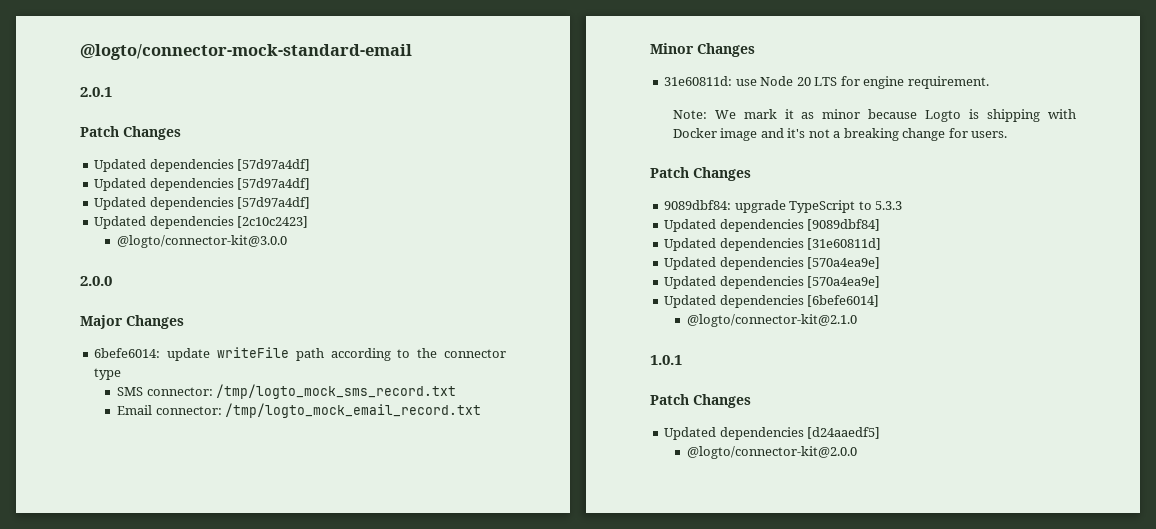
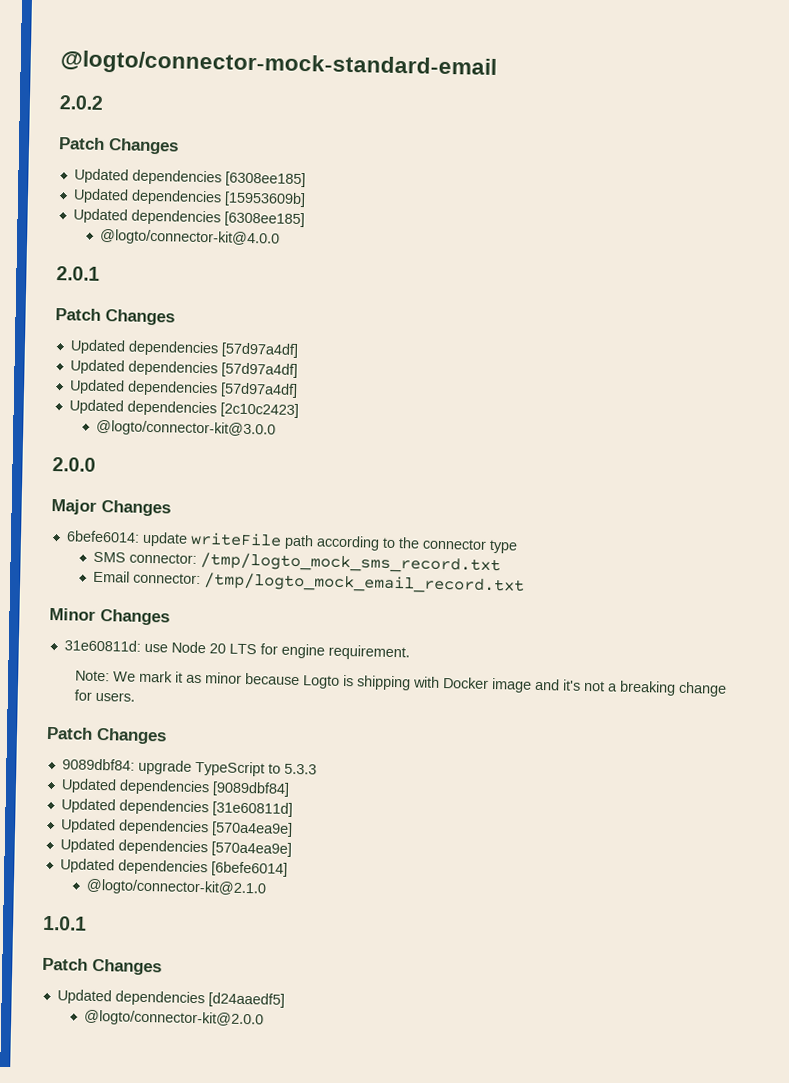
(412, 52) none -> [59,95,104,110] [58,137,179,155] [73,168,306,188] [72,188,306,208] [72,208,305,228] [99,228,280,247] // 2.0.2 // Patch Changes // Updated dependencies [6308ee185] // Updated dependencies [15953609b] // Updated dependencies [6308ee185] // @logto/connector-kit@4.0.0

